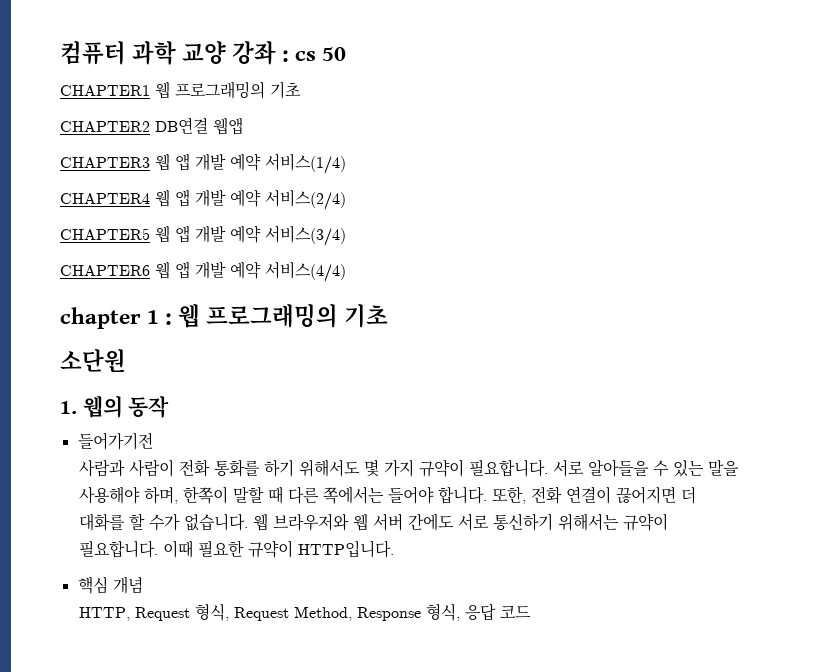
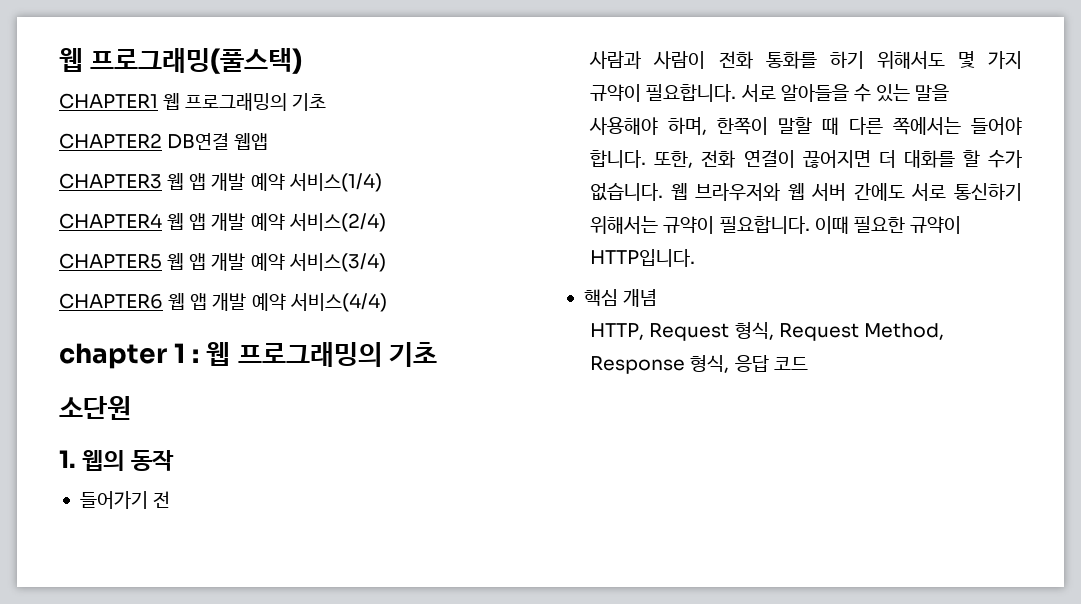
[60,41,347,65] 컴퓨터 과학 교양 강좌 : cs 50 -> [59,48,303,74] 웹 프로그래밍(풀스택)
[77,432,153,450] 들어가기전 -> [79,491,171,509] 들어가기 전

